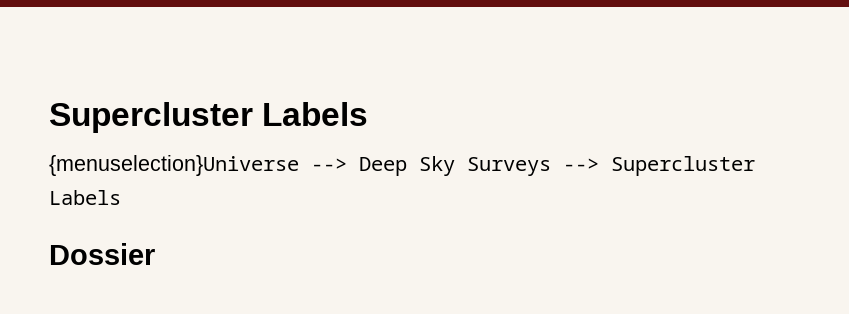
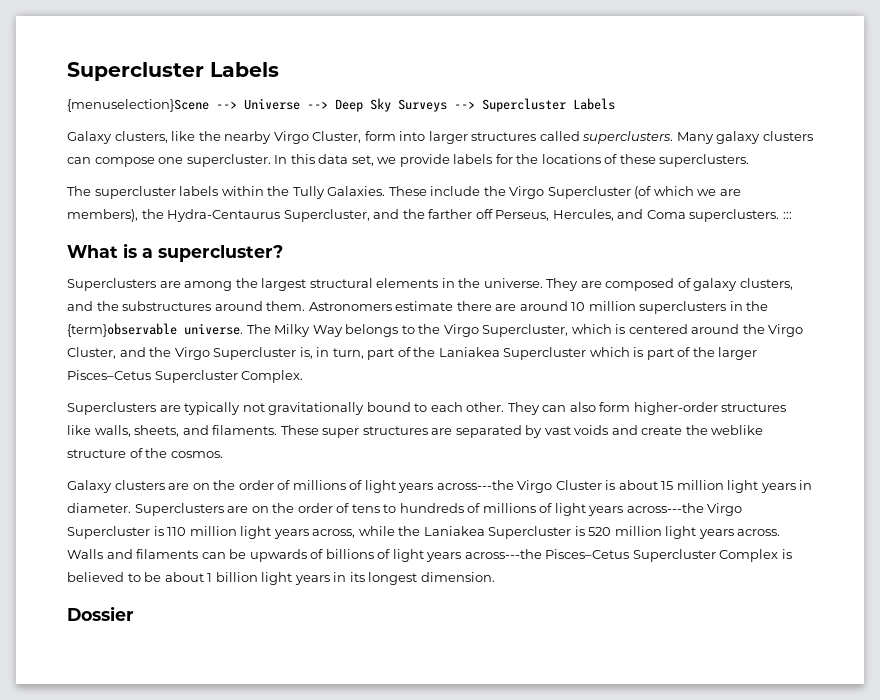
[49,102,369,133] [49,155,299,176] Supercluster Labels // {menuselection}Universe -> [67,62,279,81] [67,98,300,112] Supercluster Labels // {menuselection}Scene --> Universe
(121, 197) none -> [67,131,813,144] [67,154,750,167] [67,186,741,199] [67,209,792,222] [67,243,283,262] [67,278,793,291] [67,301,769,314] [67,323,804,337] [67,347,758,360] [67,370,304,383] [67,402,787,415] [67,425,764,438] [67,448,223,458] [67,480,813,493] [67,503,743,516] [67,526,781,539] [67,549,792,562] [67,572,495,585] // Galaxy clusters, like the nearby Virgo Cluster, form into larger structures called superclusters. Many galaxy clusters can compose one supercluster. In this data set, we provide labels for the locations of these superclusters. // The supercluster labels within the Tully Galaxies. These include the Virgo Supercluster (of which we are members), the Hydra-Centaurus Supercluster, and the farther off Perseus, Hercules, and Coma superclusters. ::: // What is a supercluster? // Superclusters are among the largest structural elements in the universe. They are composed of galaxy clusters, and the substructures around them. Astronomers estimate there are around 10 million superclusters in the {term}observable universe. The Milky Way belongs to the Virgo Supercluster, which is centered around the Virgo Cluster, and the Virgo Supercluster is, in turn, part of the Laniakea Supercluster which is part of the larger Pisces–Cetus Supercluster Complex. // Superclusters are typically not gravitationally bound to each other. They can also form higher-order structures like walls, sheets, and filaments. These super structures are separated by vast voids and create the weblike structure of the cosmos. // Galaxy clusters are on the order of millions of light years across---the Virgo Cluster is about 15 million light years in diameter. Superclusters are on the order of tens to hundreds of millions of light years across---the Virgo Supercluster is 110 million light years across, while the Laniakea Supercluster is 520 million light years across. Walls and filaments can be upwards of billions of light years across---the Pisces–Cetus Supercluster Complex is believed to be about 1 billion light years in its longest dimension.

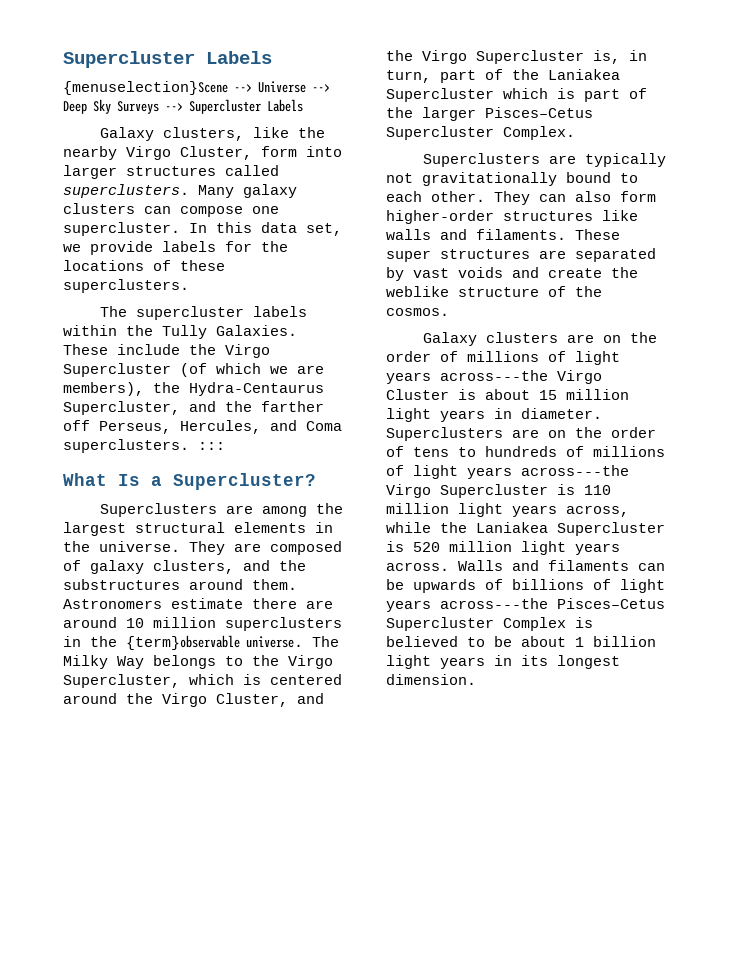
[123,243,283,262] is a supercluster? -> [118,473,316,490] Is a Supercluster?
[94,425,180,437] walls, sheets, -> [386,229,431,240] walls
[67,606,134,621] // Dossier -> (476, 679) none

